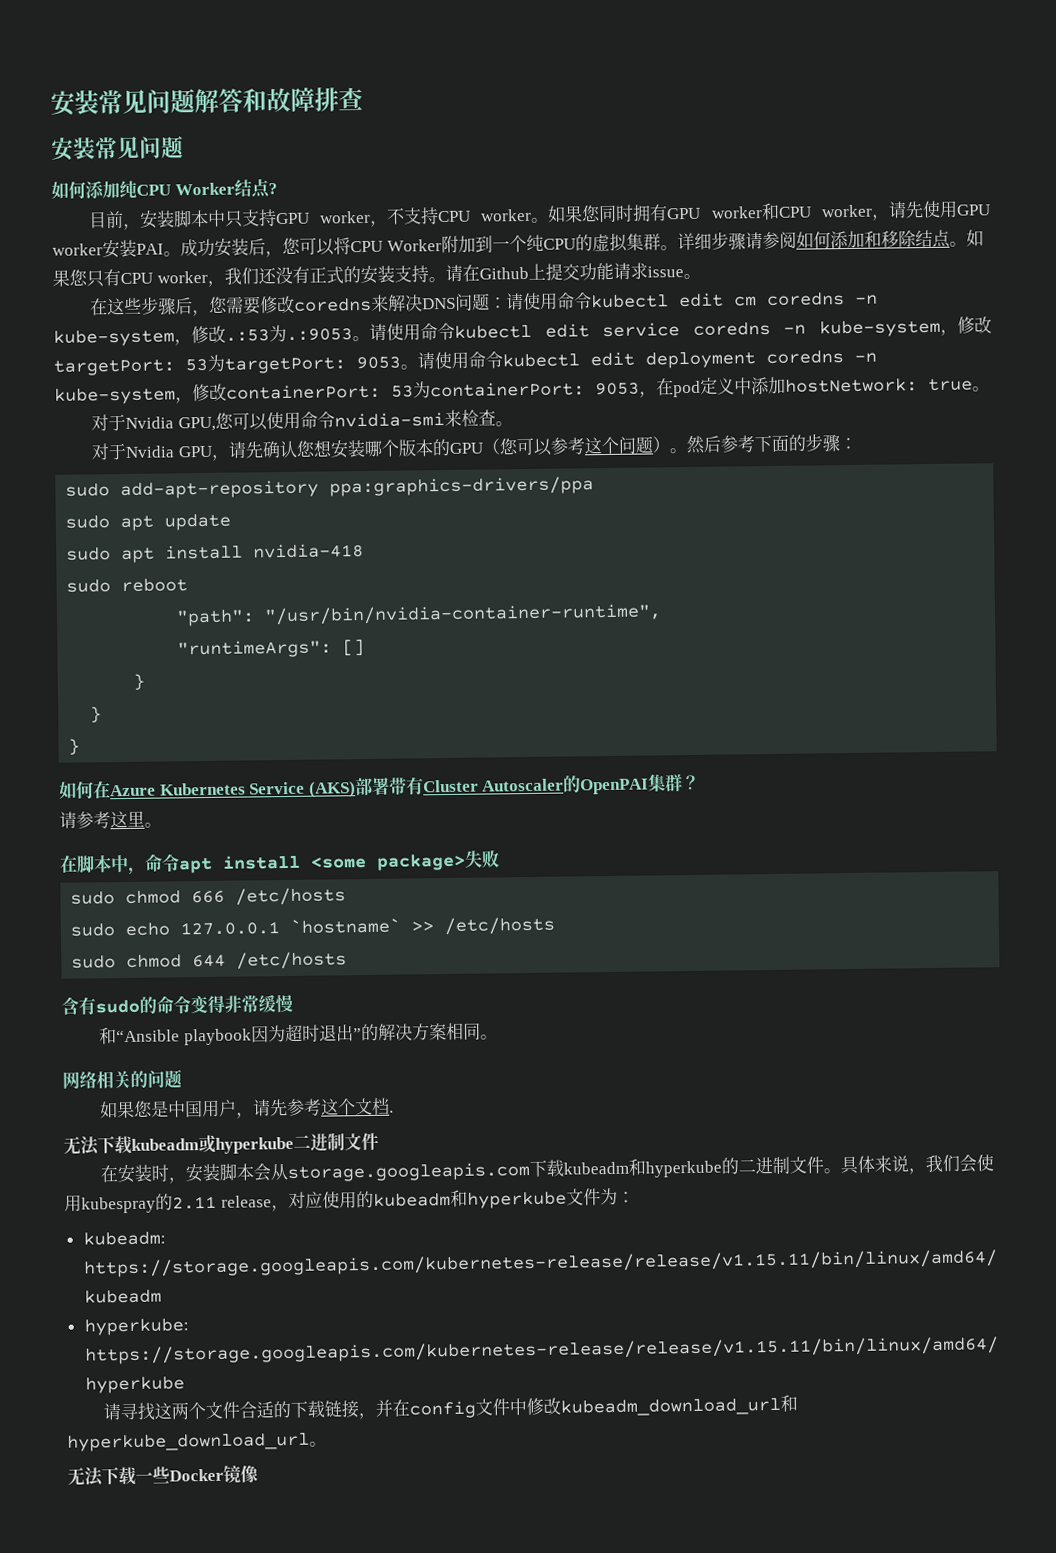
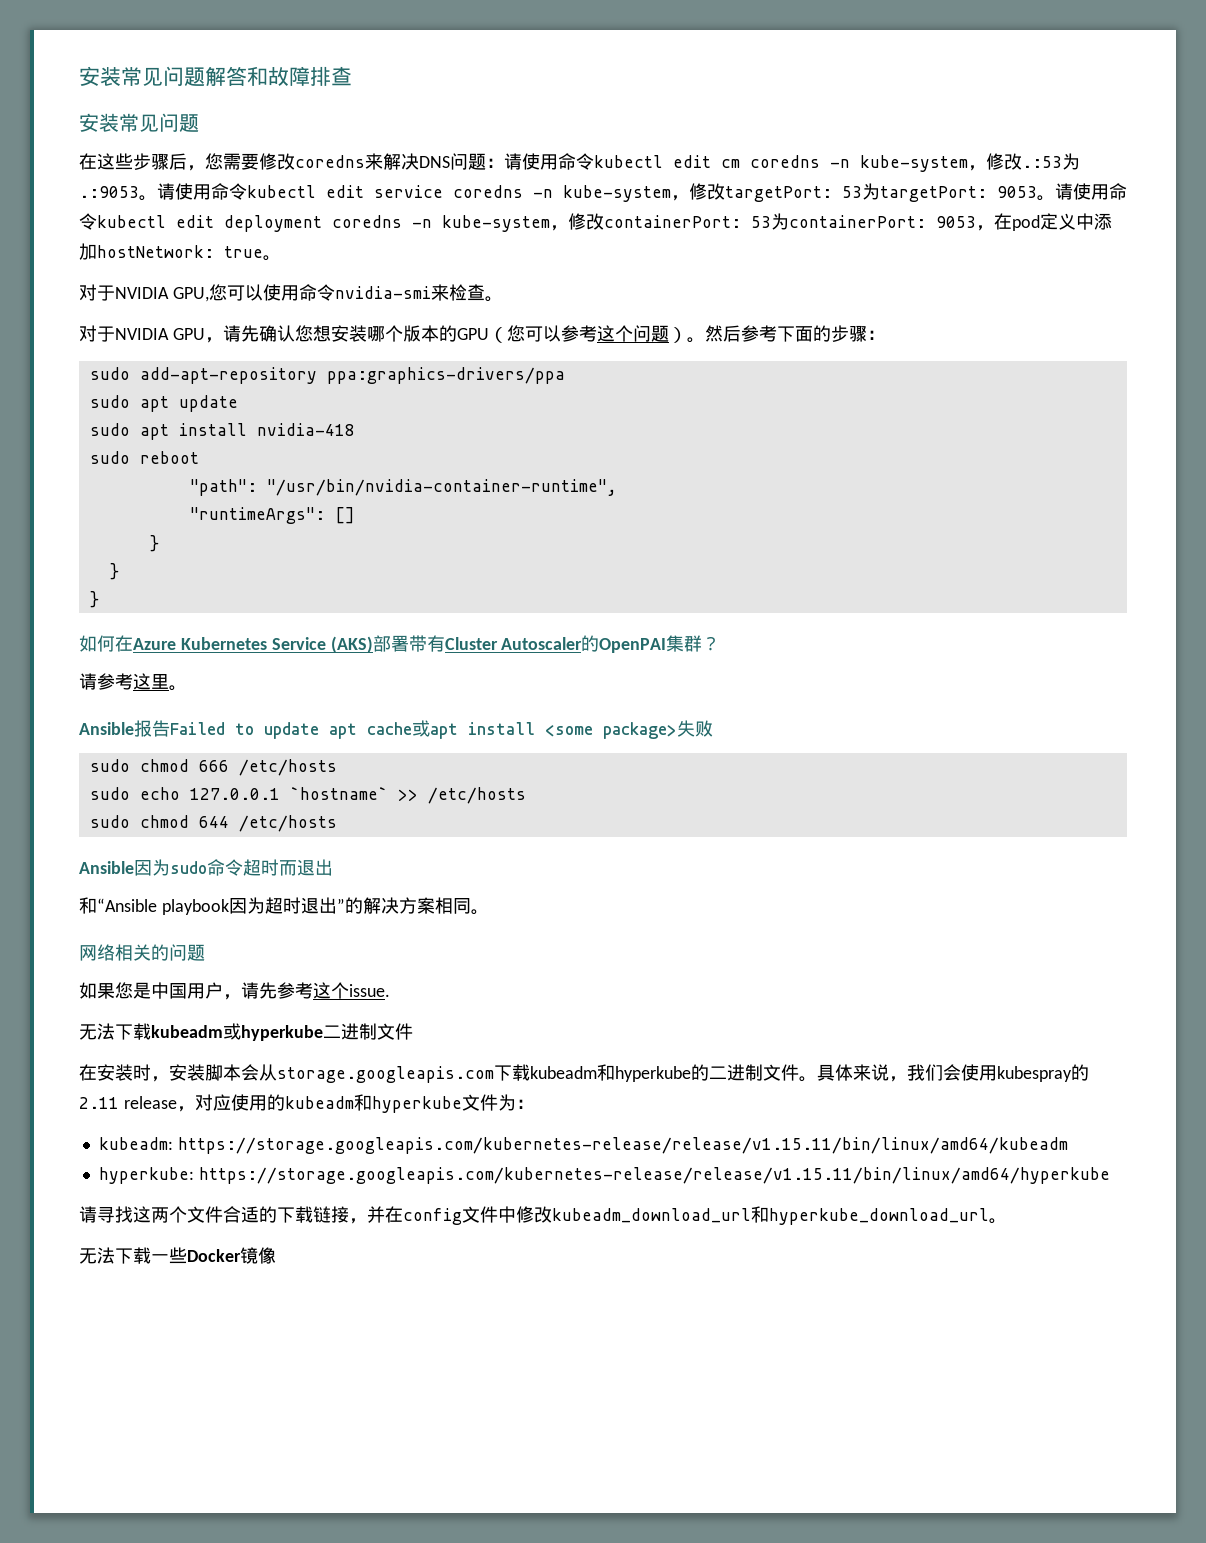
[51,178,278,199] [87,200,991,230] [52,229,984,259] [52,262,701,288] // 如何添加纯CPU Worker结点? // 目前，安装脚本中只支持GPU worker，不支持CPU worker。如果您同时拥有GPU worker和CPU worker，请先使用GPU worker安装PAI。成功安装后，您可以将CPU Worker附加到一个纯CPU的虚拟集群。详细步骤请参阅如何添加和移除结点。如果您只有CPU worker，我们还没有正式的安装支持。请在Github上提交功能请求issue。 -> (199, 123) none
[124,416,174,429] Nvidia -> [115,287,169,299] NVIDIA
[124,445,175,458] Nvidia -> [115,328,169,340] NVIDIA
[59,853,180,875] 在脚本中，命令 -> [79,720,430,739] Ansible报告Failed to update apt cache或
[61,994,293,1015] 含有sudo的命令变得非常缓慢 -> [79,859,333,876] Ansible因为sudo命令超时而退出
[353,1097,394,1116] 文档. -> [349,984,390,997] issue.

